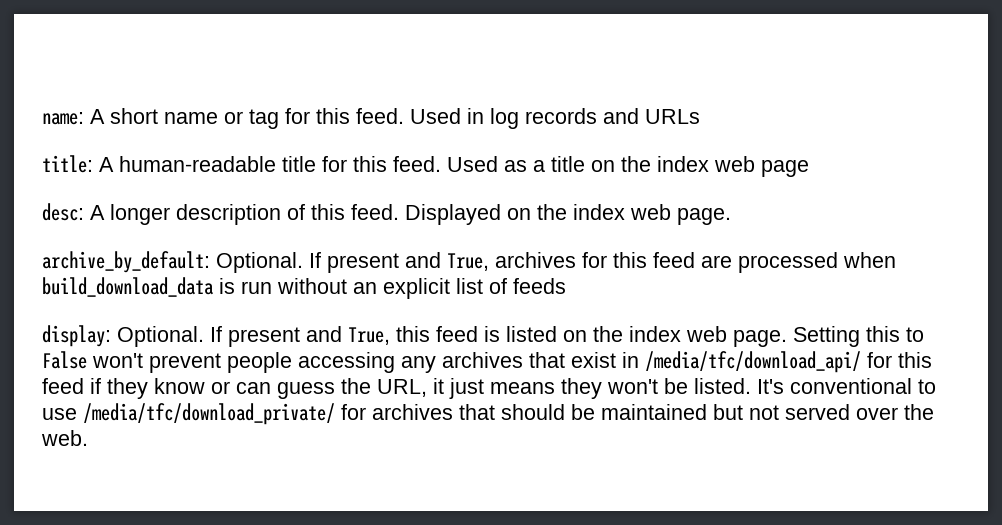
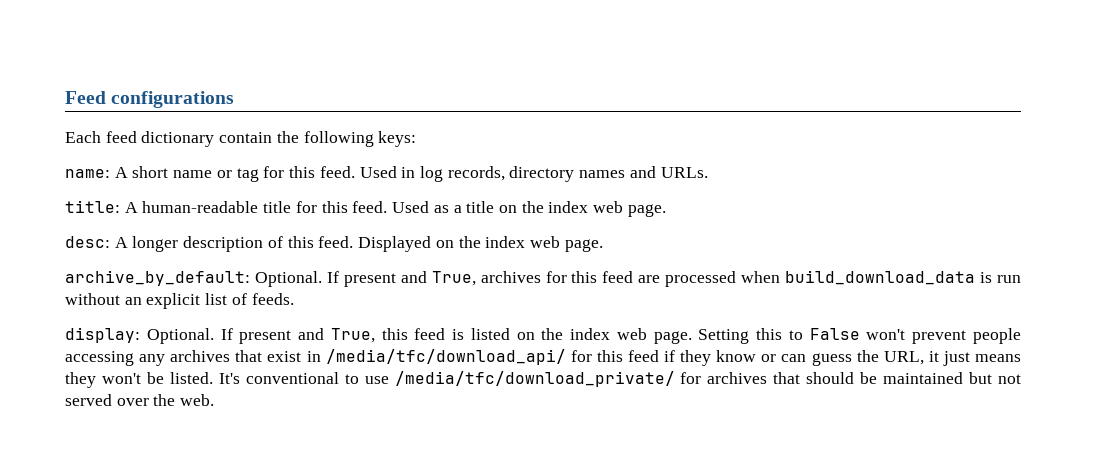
(42, 118) none -> [65,91,235,108] [65,131,417,147] Feed configurations // Each feed dictionary contain the following keys: //
[525,108,700,124] records and URLs -> [447,166,708,182] records, directory names and URLs.
[761,160,809,177] page -> [627,204,666,217] page.
[513,278,566,294] feeds -> [251,293,294,305] feeds.

